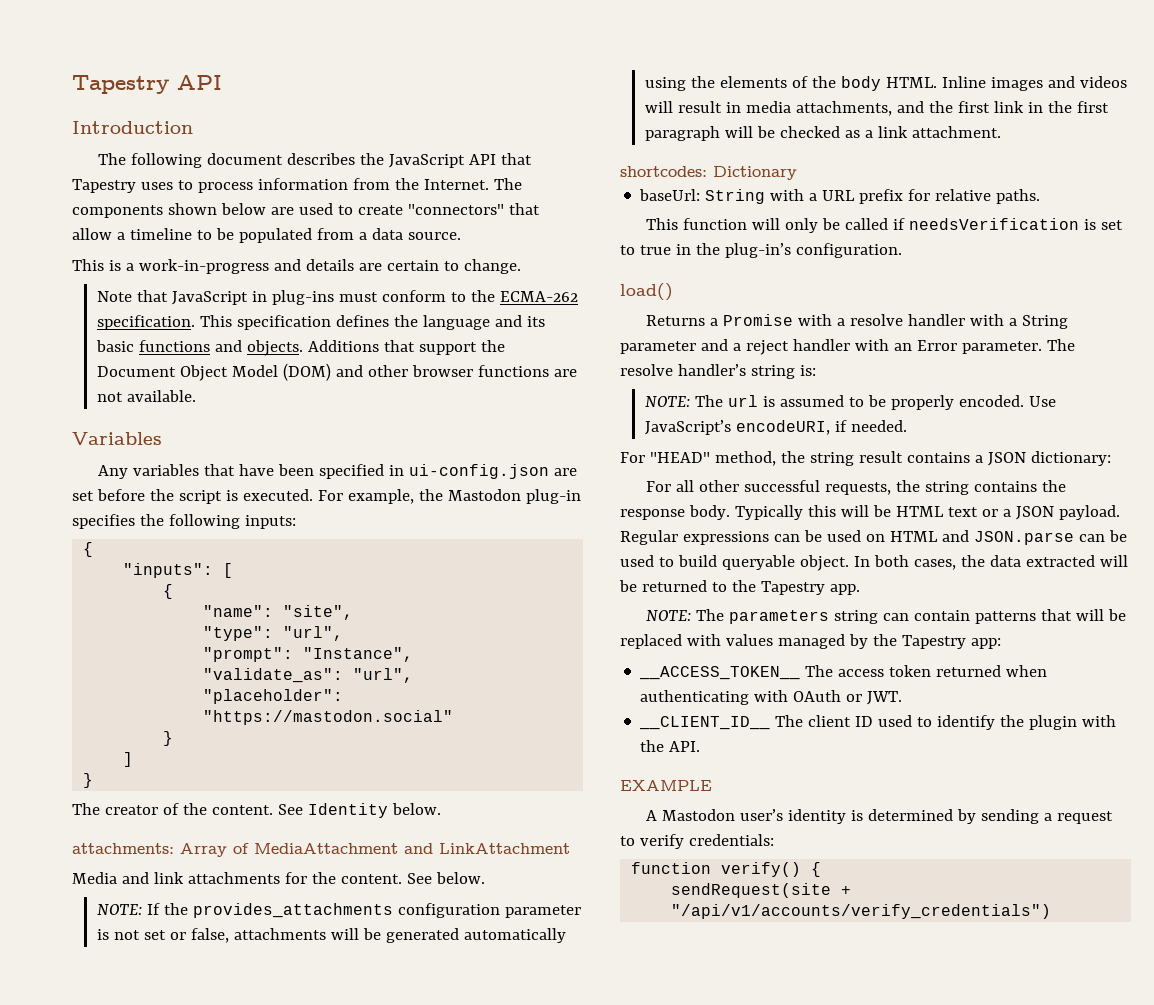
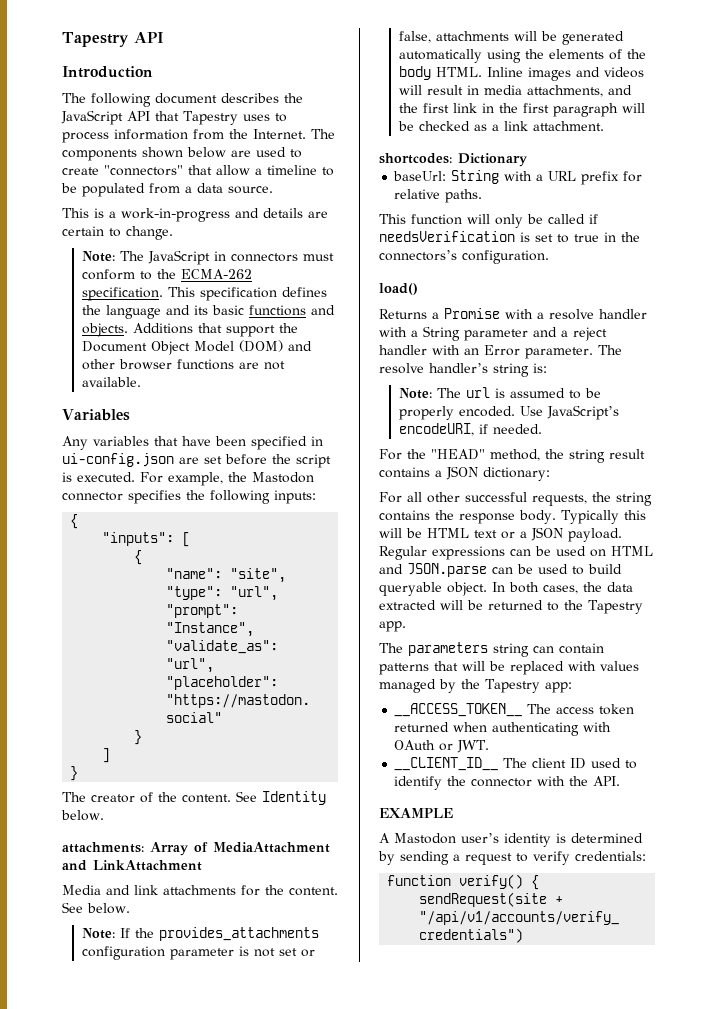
[97,290,169,302] Note that -> [82,251,145,262] Note: The
[272,290,335,305] plug-ins -> [231,253,299,262] connectors
[525,489,581,504] plug-in -> [62,492,123,501] connector
[97,904,143,915] NOTE: -> [82,928,116,939] Note:
[724,243,791,258] plug-in’s -> [379,250,457,261] connectors’s
[645,396,691,407] NOTE: -> [399,388,433,399] Note:
(645, 457) none -> [407,449,426,459] the
[645,610,691,621] NOTE: -> (406, 626) none
[1029,715,1078,730] plugin -> [471,778,533,787] connector

